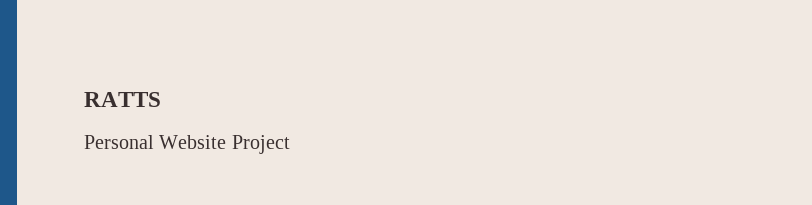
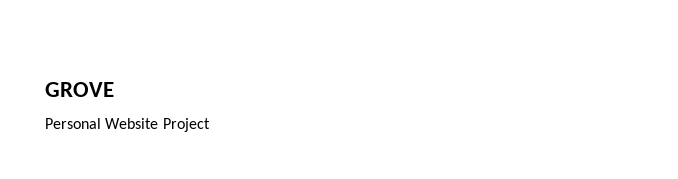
[84,92,161,107] RATTS -> [45,82,114,97] GROVE

